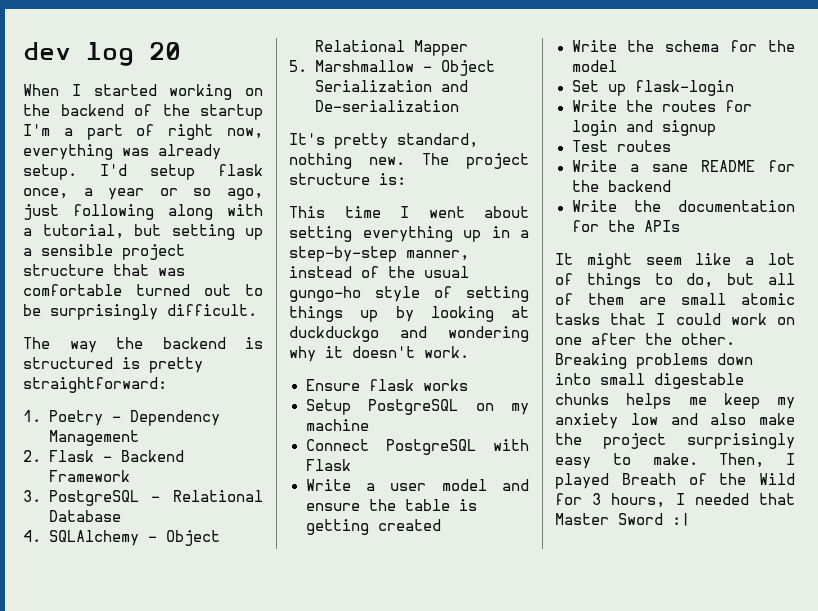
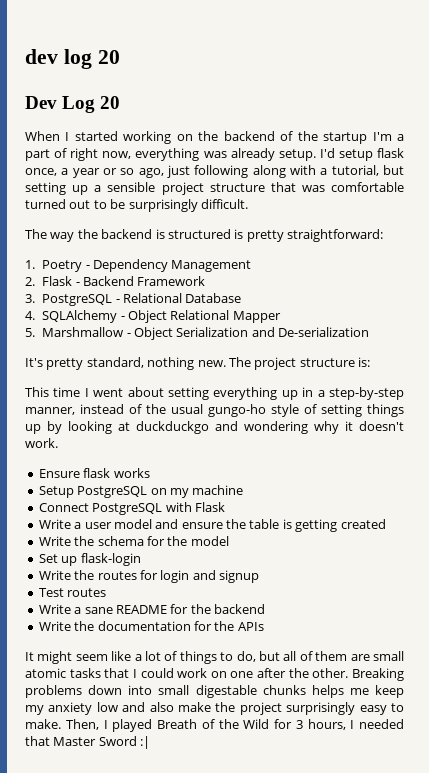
(181, 51) none -> [25,96,121,113] // Dev Log 20

